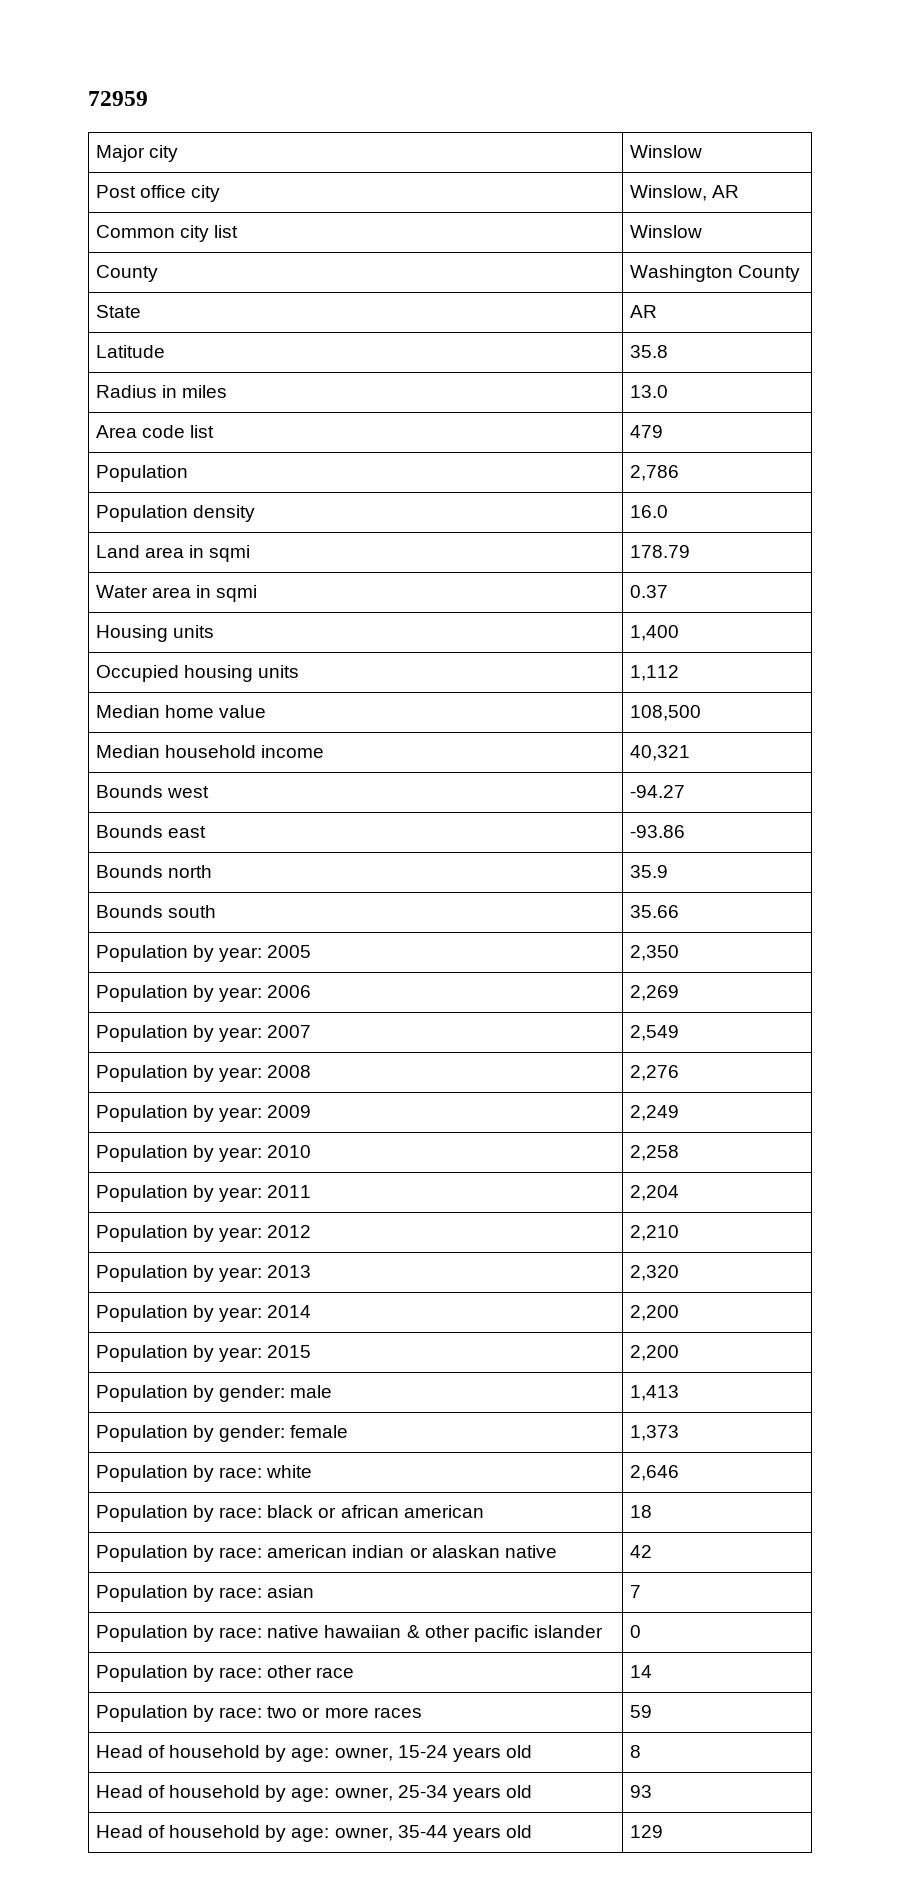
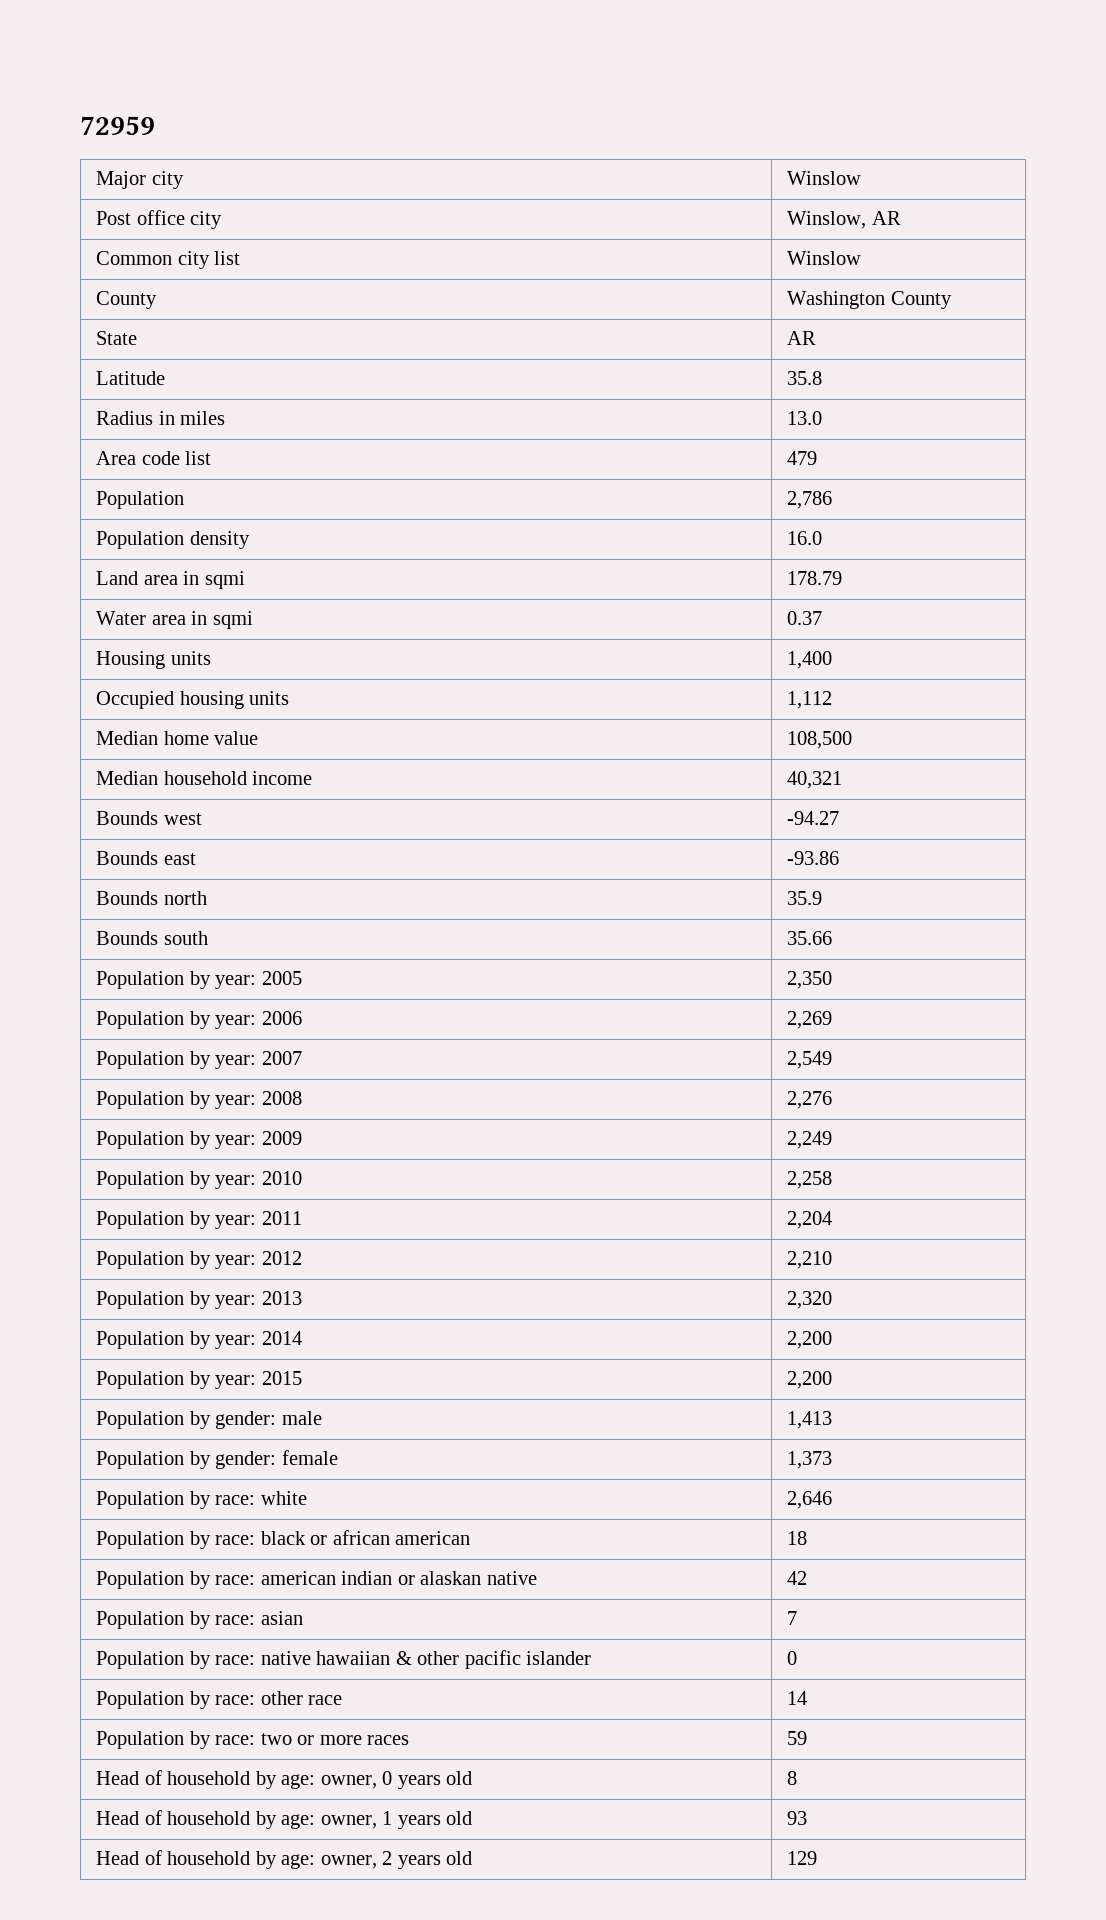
[397,1745,448,1758] 15-24 -> [382,1771,393,1785] 0
[397,1785,448,1798] 25-34 -> [382,1811,393,1825] 1
[397,1825,448,1838] 35-44 -> [382,1851,393,1865] 2

